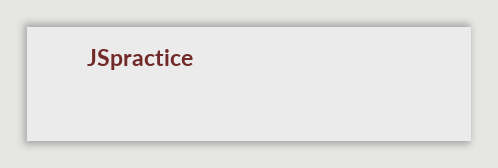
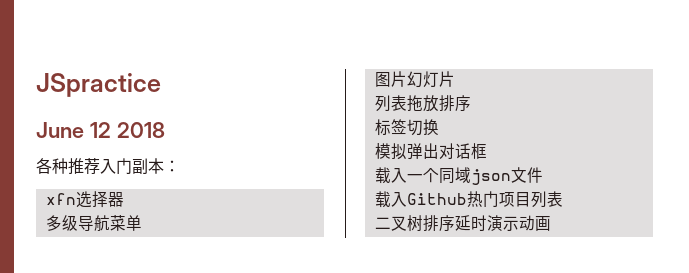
(193, 59) none -> [36,122,165,138] [36,158,180,175] [45,191,124,208] [45,215,142,231] [374,71,455,88] [374,95,471,112] [374,119,439,136] [374,143,487,160] [374,167,543,185] [374,191,563,208] [374,215,551,232] // June 12 2018 // 各种推荐入门副本： // xfn选择器 // 多级导航菜单 // 图片幻灯片 // 列表拖放排序 // 标签切换 // 模拟弹出对话框 // 载入一个同域json文件 // 载入Github热门项目列表 // 二叉树排序延时演示动画

